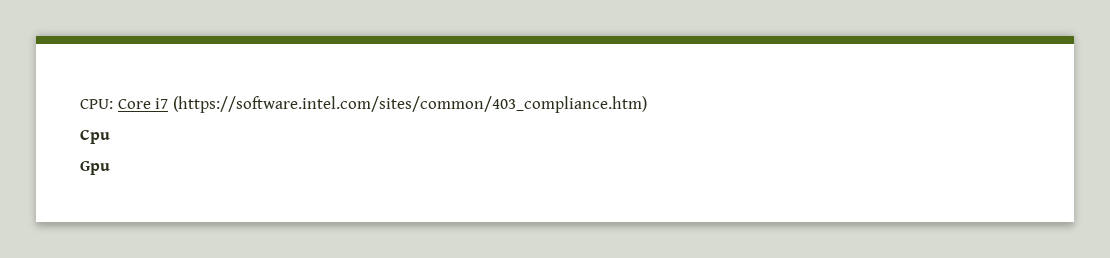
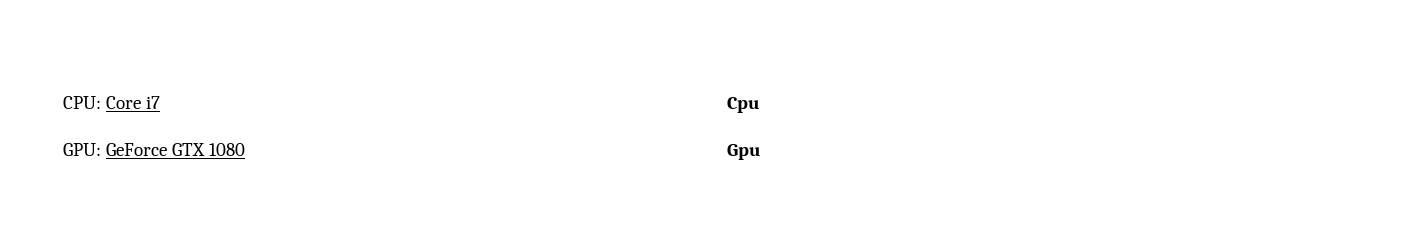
[172,96,647,113] (https://software.intel.com/sites/common/403_compliance.htm) -> [63,143,246,156] // GPU: GeForce GTX 1080

